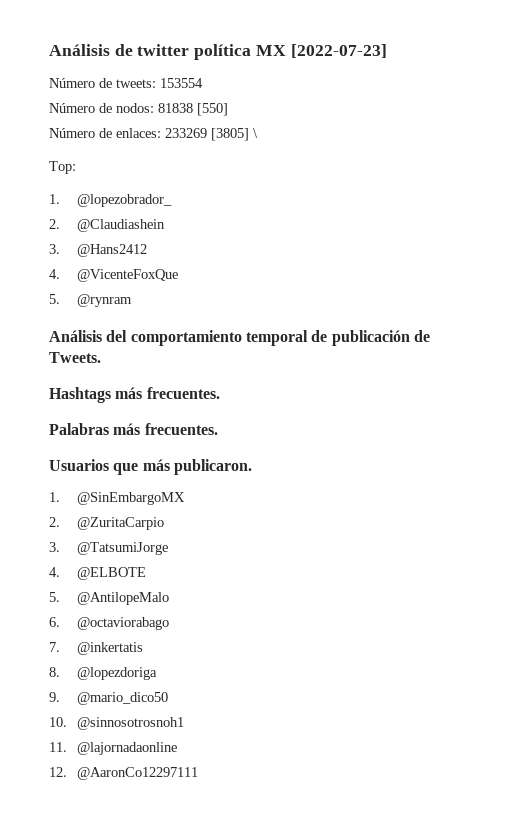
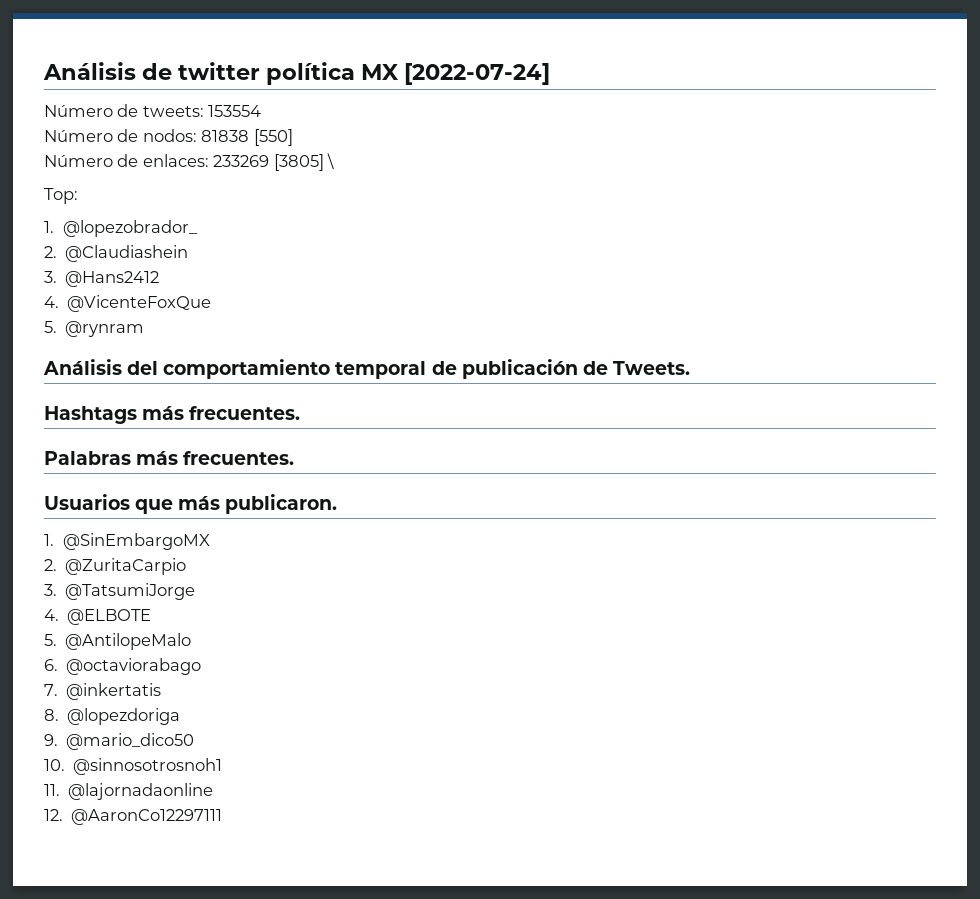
[290,44,387,58] [2022-07-23] -> [404,63,551,85] [2022-07-24]

